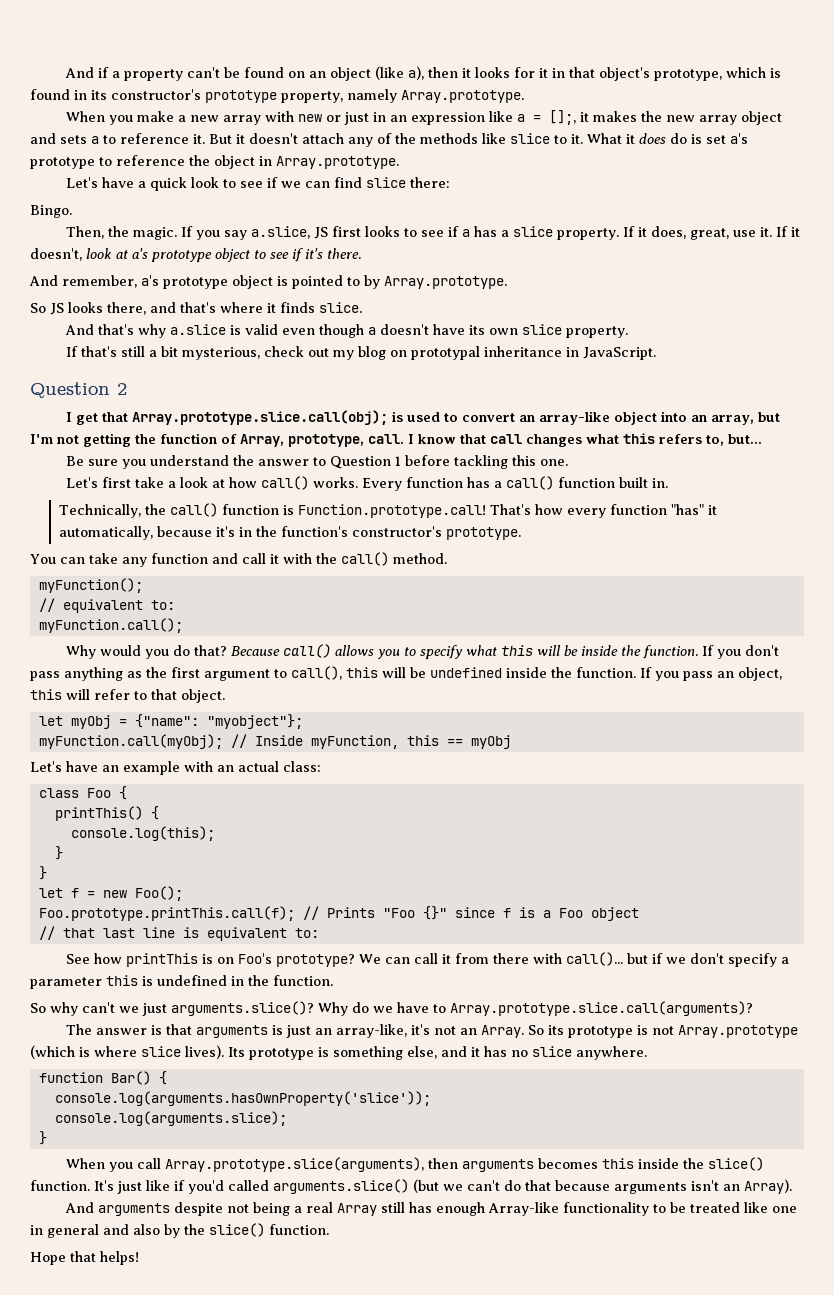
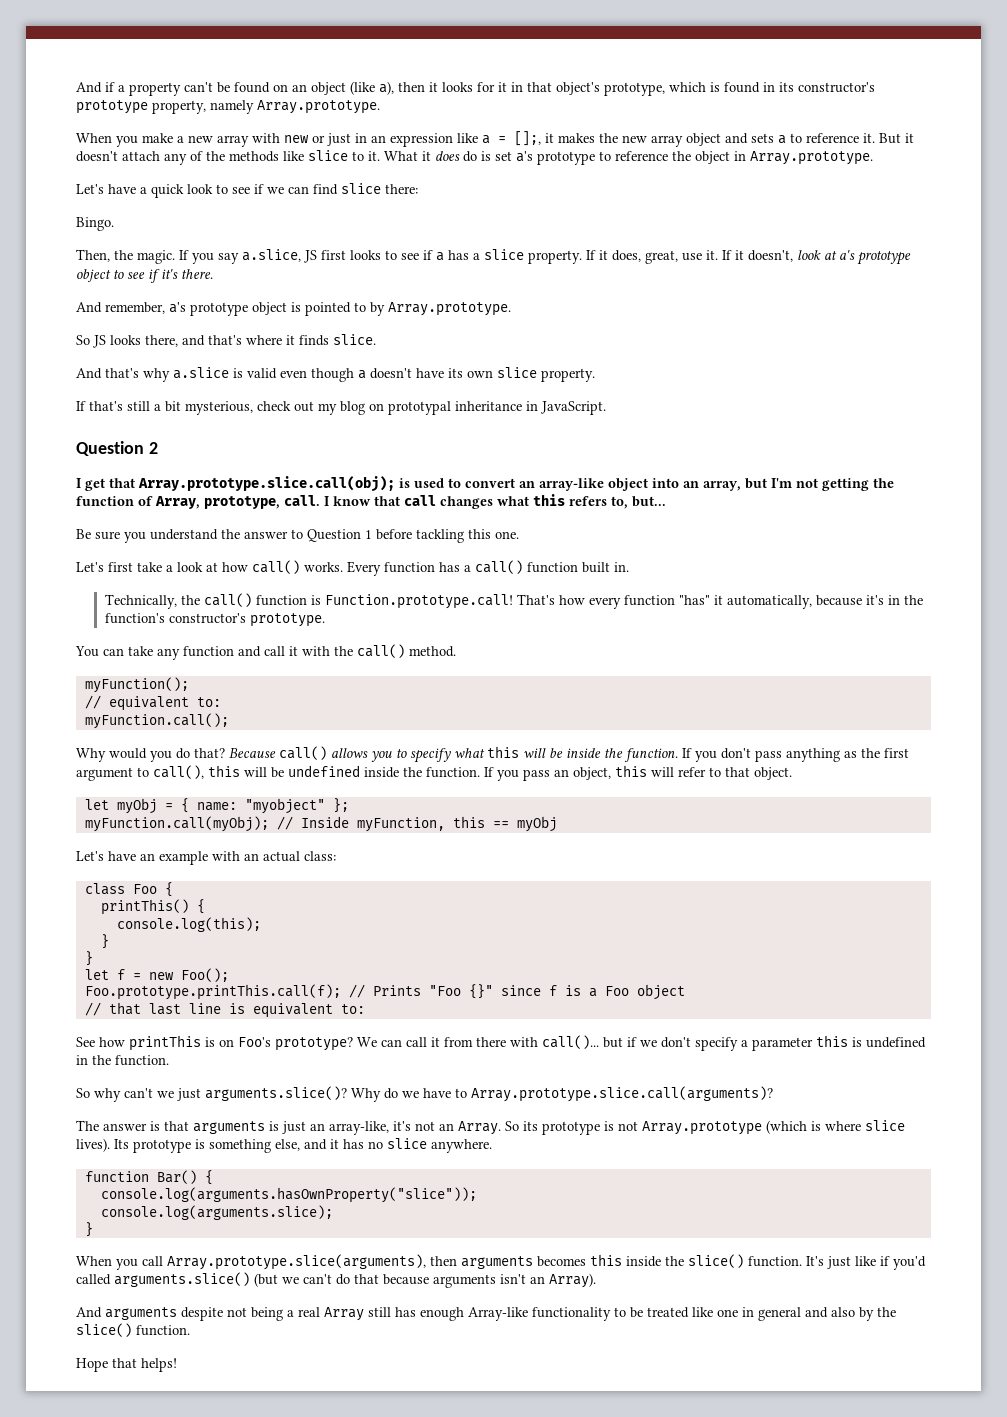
[134,714,303,729] {"name": "myobject"}; -> [180,798,349,814] { name: "myobject" };
[54,1091,431,1106] console.log(arguments.hasOwnProperty('slice')); -> [100,1187,477,1203] console.log(arguments.hasOwnProperty("slice"));

